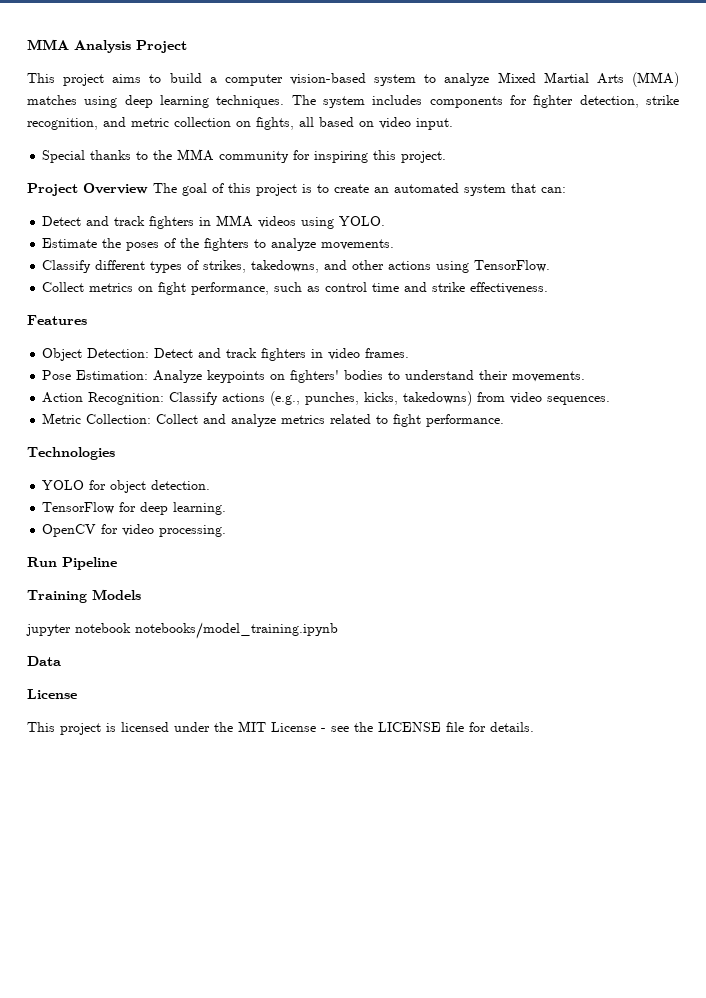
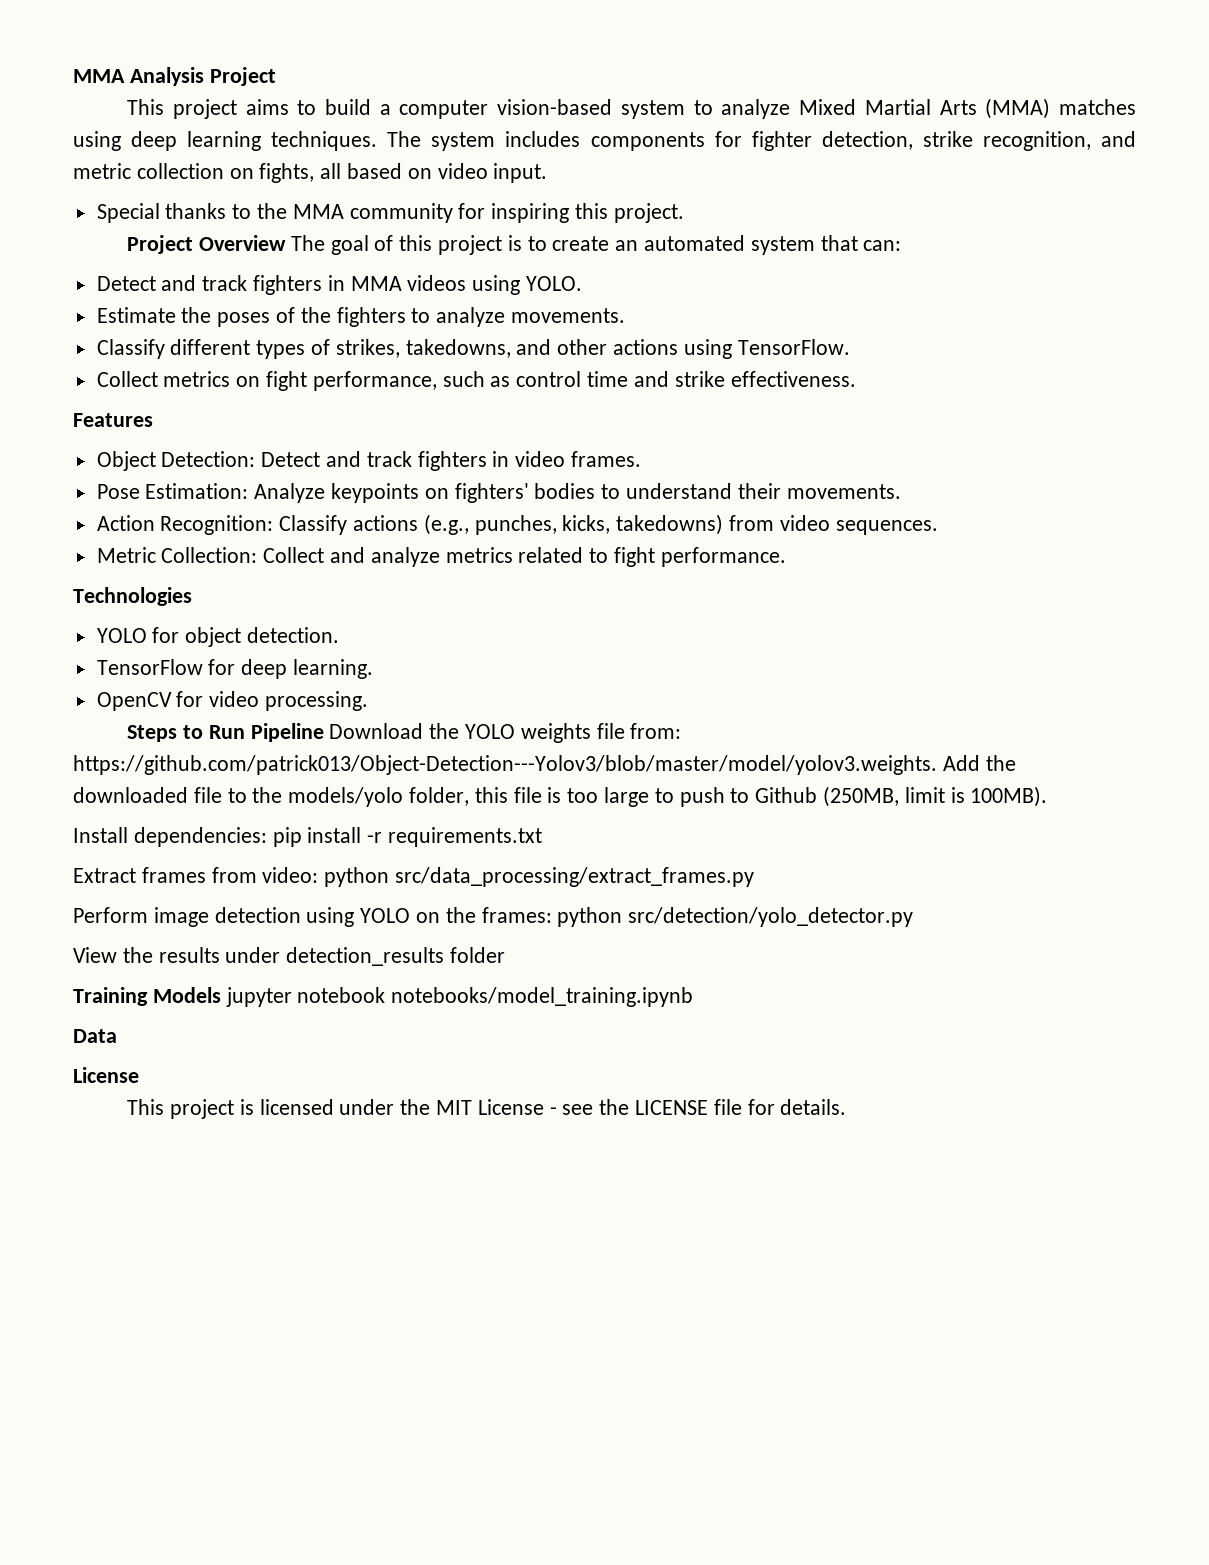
(227, 531) none -> [127,725,203,742] Steps to
(117, 563) none -> [329,723,682,743] [73,755,1016,775] [73,786,1048,807] [73,827,543,847] [73,867,755,887] [73,907,914,927] [73,947,506,966] Download the YOLO weights file from: https://github.com/patrick013/Object-Detection---Yolov3/blob/master/model/yolov3.weights. Add the downloaded file to the models/yolo folder, this file is too large to push to Github (250MB, limit is 100MB). // Install dependencies: pip install -r requirements.txt // Extract frames from video: python src/data_processing/extract_frames.py // Perform image detection using YOLO on the frames: python src/detection/yolo_detector.py // View the results under detection_results folder
(141, 594) // -> (221, 995) none

